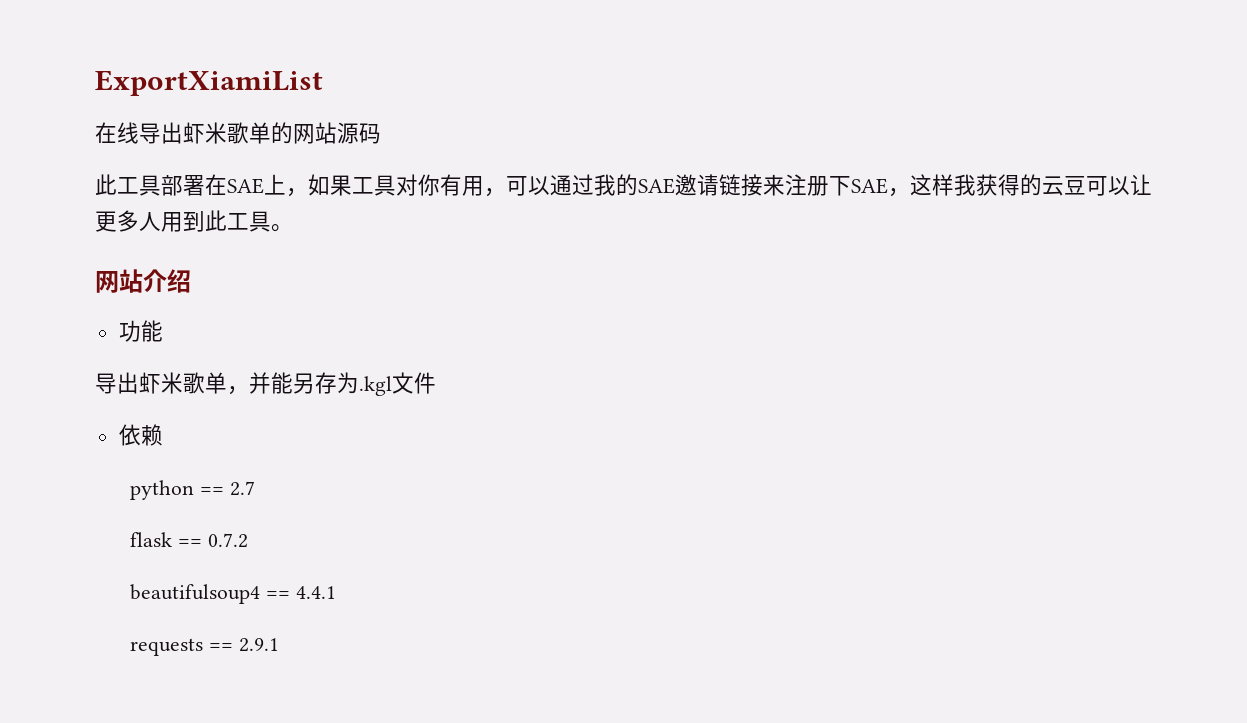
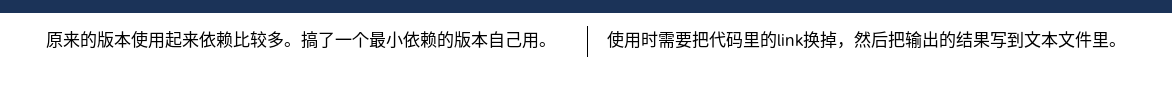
[95,70,323,96] [95,122,381,144] [95,174,1152,197] [95,210,293,232] [95,269,191,293] [118,320,163,342] [95,372,436,396] [118,424,163,446] [129,480,255,500] [129,532,248,548] [129,584,336,604] [129,638,279,656] ExportXiamiList // 在线导出虾米歌单的网站源码 // 此工具部署在SAE上，如果工具对你有用，可以通过我的SAE邀请链接来注册下SAE，这样我获得的云豆可以让更多人用到此工具。 // 网站介绍 // 功能 // 导出虾米歌单，并能另存为.kgl文件 // 依赖 // python == 2.7 // flask == 0.7.2 // beautifulsoup4 == 4.4.1 // requests == 2.9.1 -> [46,30,1126,49] 原来的版本使用起来依赖比较多。搞了一个最小依赖的版本自己用。使用时需要把代码里的link换掉，然后把输出的结果写到文本文件里。

